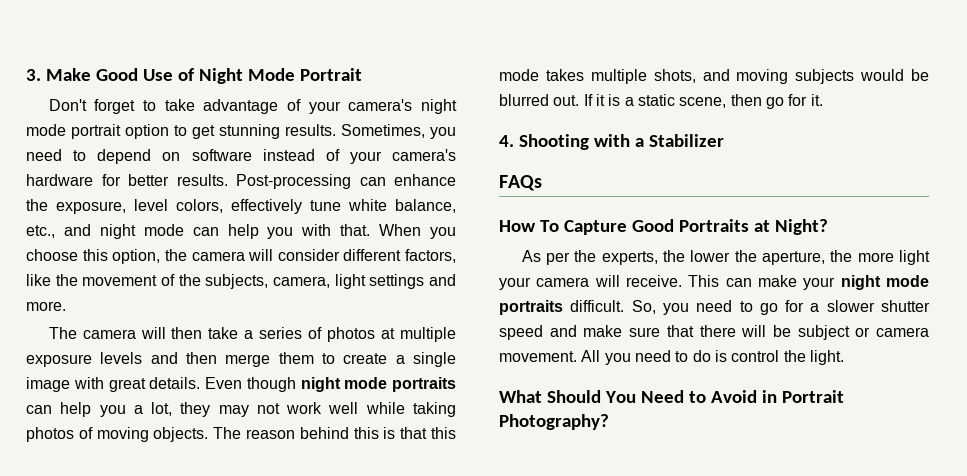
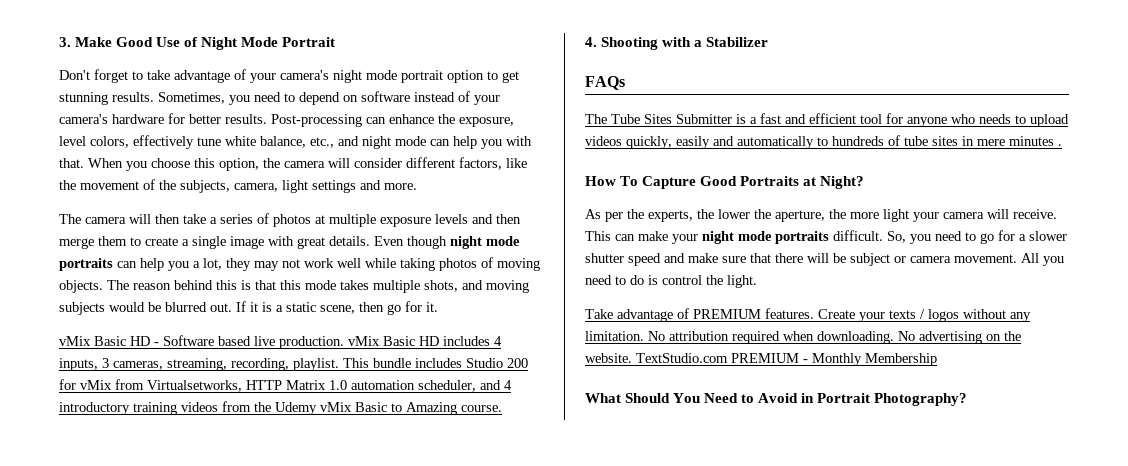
(823, 100) none -> [59,335,502,349] [59,358,528,371] [59,379,512,392] [59,401,502,415] // vMix Basic HD - Software based live production. vMix Basic HD includes 4 inputs, 3 cameras, streaming, recording, playlist. This bundle includes Studio 200 for vMix from Virtualsetworks, HTTP Matrix 1.0 automation scheduler, and 4 introductory training videos from the Udemy vMix Basic to Amazing course.
(542, 183) none -> [585,113,1069,127] [585,135,1062,149] // The Tube Sites Submitter is a fast and efficient tool for anyone who needs to upload videos quickly, easily and automatically to hundreds of tube sites in mere minutes .
(844, 357) none -> [585,308,1031,322] [585,331,1021,344] [585,353,937,366] // Take advantage of PREMIUM features. Create your texts / logos without any limitation. No attribution required when downloading. No advertising on the website. TextStudio.com PREMIUM - Monthly Membership

